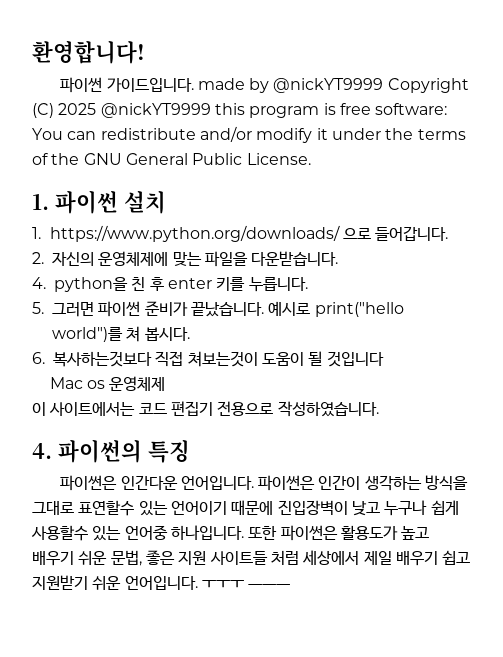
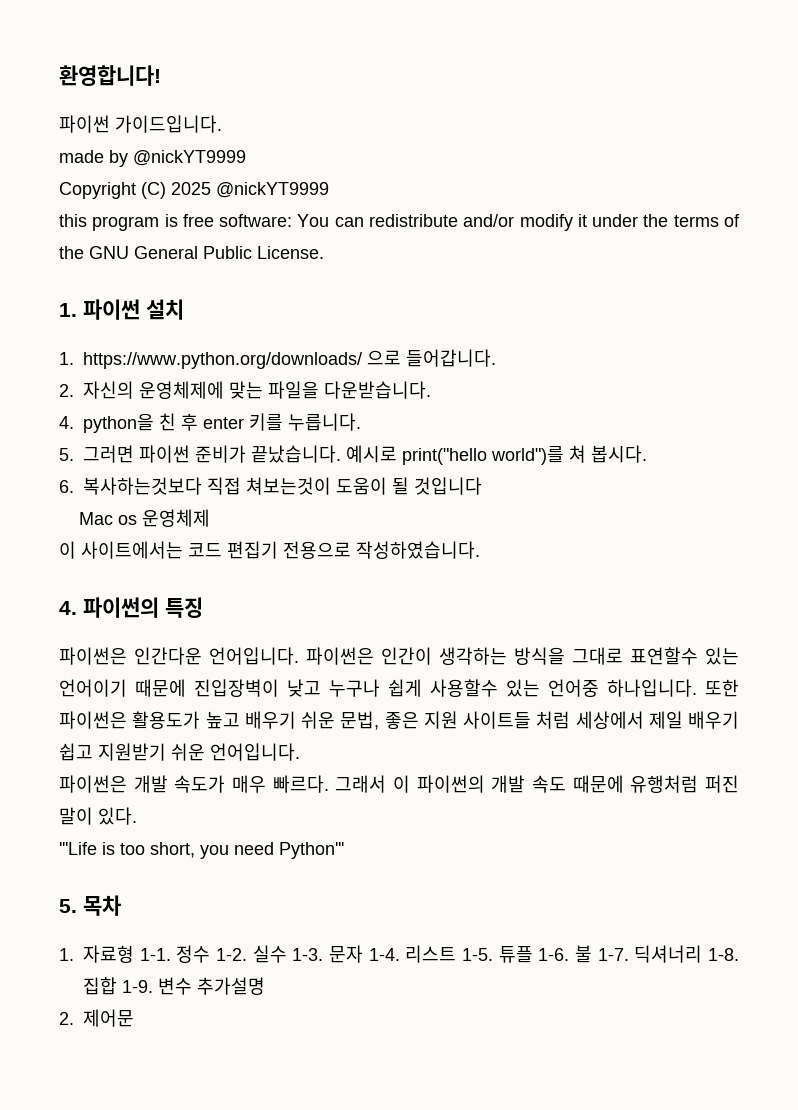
(194, 85) none -> (222, 124) //
(384, 85) none -> (246, 158) //
(211, 110) none -> (329, 190) //
[201,580,291,588] ㅜㅜㅜ ㅡㅡㅡ -> [59,775,739,793] [59,807,137,825] [59,842,344,859] [59,895,121,916] [59,945,739,963] [83,977,265,995] [59,1009,134,1027] // 파이썬은 개발 속도가 매우 빠르다. 그래서 이 파이썬의 개발 속도 때문에 유행처럼 퍼진 말이 있다. // '''Life is too short, you need Python''' // 5. 목차 // 1. 자료형 1-1. 정수 1-2. 실수 1-3. 문자 1-4. 리스트 1-5. 튜플 1-6. 불 1-7. 딕셔너리 1-8. 집합 1-9. 변수 추가설명 // 2. 제어문

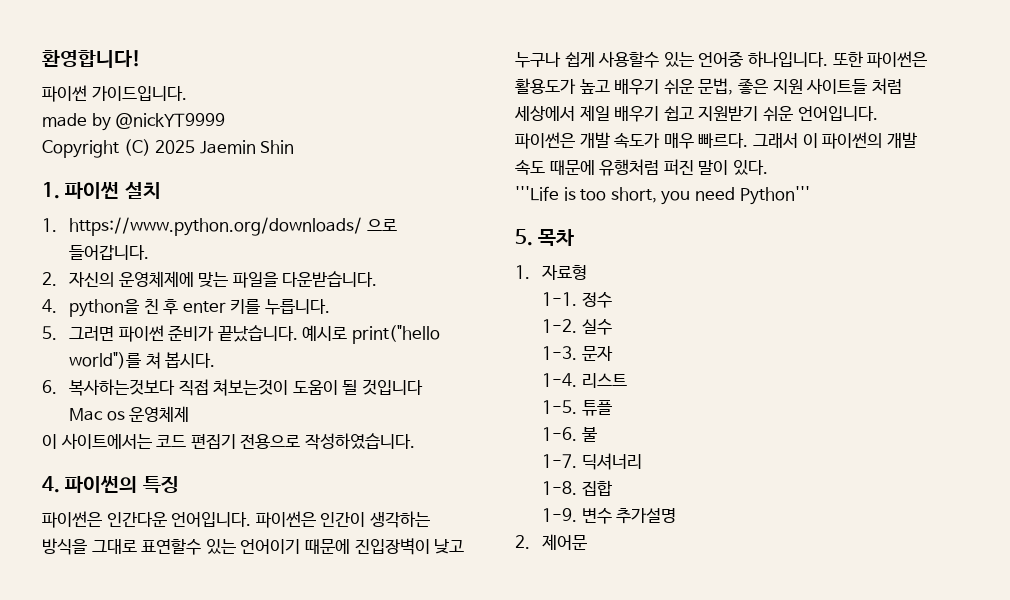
[216,182,329,198] [59,214,741,231] [59,246,324,259] @nickYT9999 // this program is free software: You can redistribute and/or modify it under the terms of the GNU General Public License. -> [199,140,295,154] Jaemin Shin
(134, 954) none -> (587, 272) //
(211, 954) none -> (612, 300) //
(287, 954) none -> (612, 327) //
(363, 954) none -> (613, 353) //
(457, 954) none -> (627, 380) //
(533, 954) none -> (612, 408) //
(593, 954) none -> (597, 434) //
(703, 954) none -> (642, 461) //
(117, 986) none -> (612, 488) //

